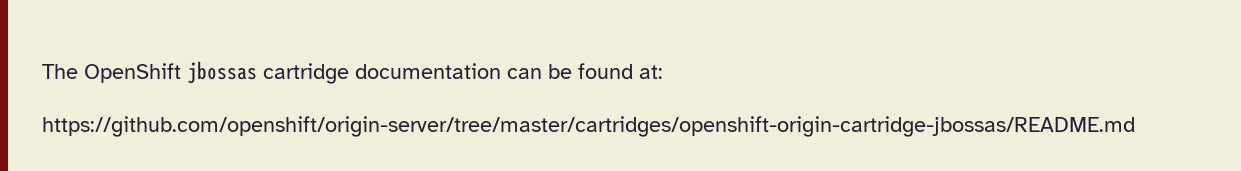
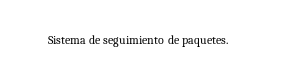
[42,61,663,84] [42,116,1135,137] The OpenShift jbossas cartridge documentation can be found at: // https://github.com/openshift/origin-server/tree/master/cartridges/openshift-origin-cartridge-jbossas/README.md -> [48,35,228,47] Sistema de seguimiento de paquetes.

